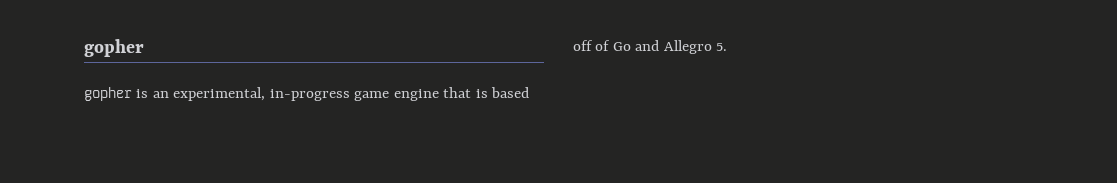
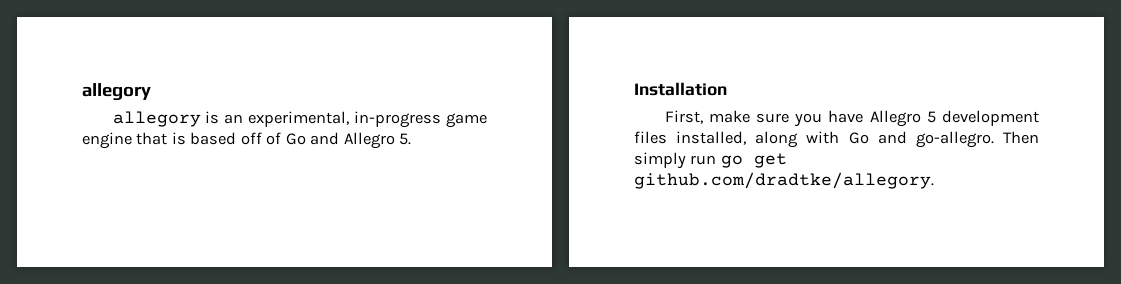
[84,39,144,57] [84,87,132,101] gopher // gopher -> [82,83,151,101] [112,111,201,127] allegory // allegory
(728, 47) none -> [634,82,727,96] [664,110,1039,127] [634,131,1039,148] [634,152,787,169] [634,172,934,189] // Installation // First, make sure you have Allegro 5 development files installed, along with Go and go-allegro. Then simply run go get github.com/dradtke/allegory.

